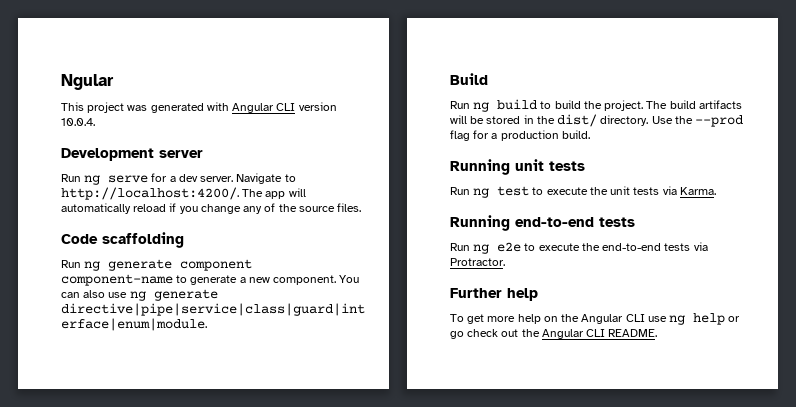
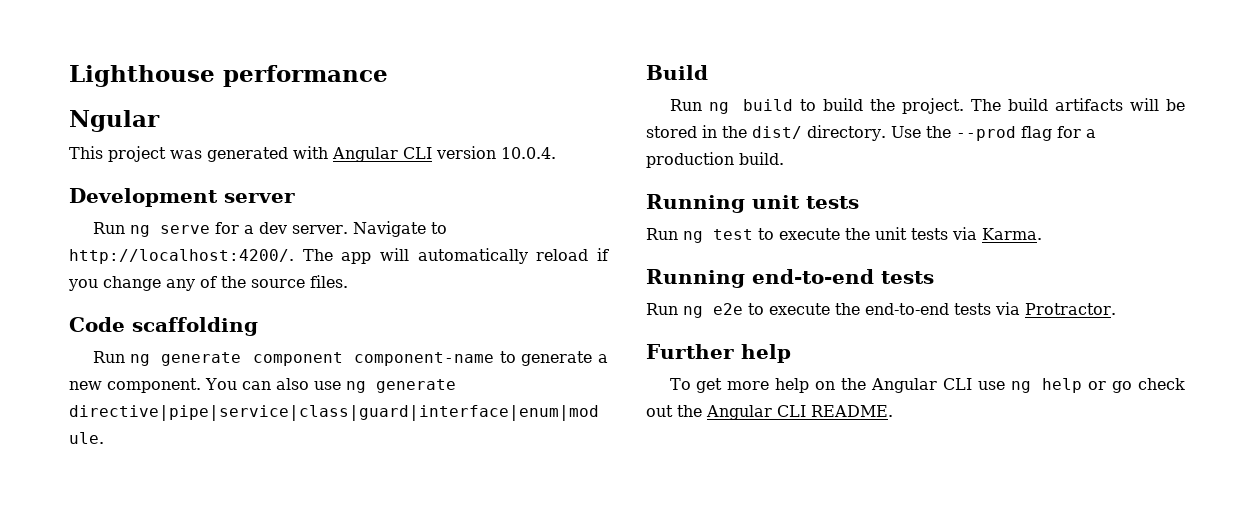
(61, 82) none -> [69,65,388,87] Lighthouse performance //

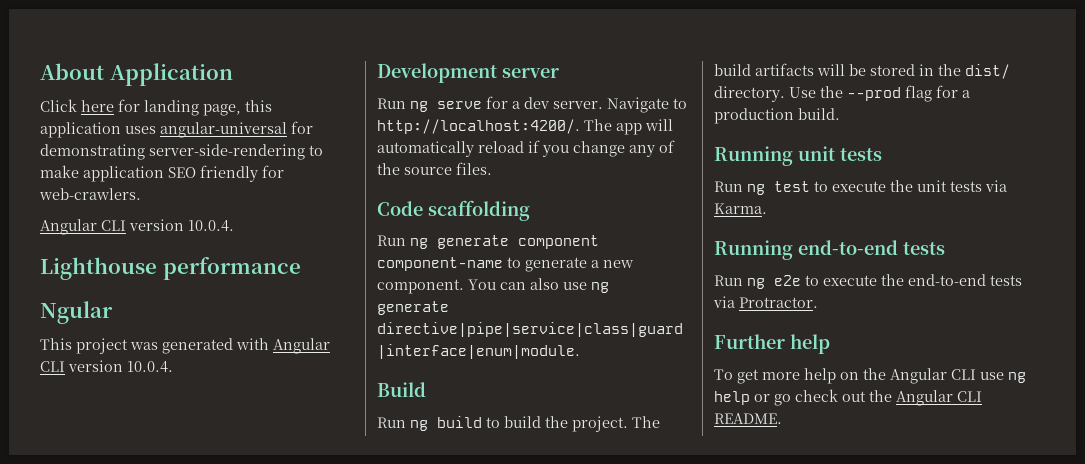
(69, 76) none -> [40,63,233,86] [40,99,272,116] [40,121,313,138] [40,144,323,160] [40,165,284,182] [39,188,141,200] [40,219,234,235] About Application // Click here for landing page, this application uses angular-universal for demonstrating server-side-rendering to make application SEO friendly for web-crawlers. // Angular CLI version 10.0.4. //

